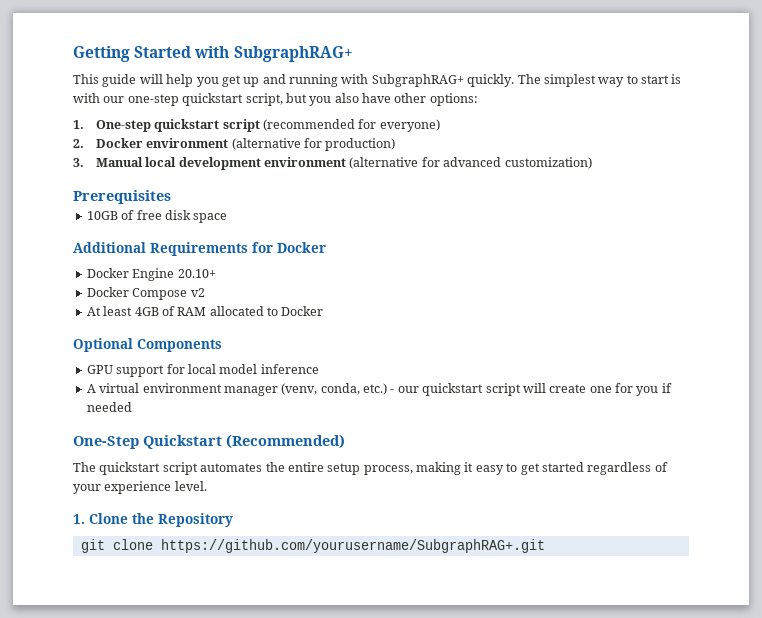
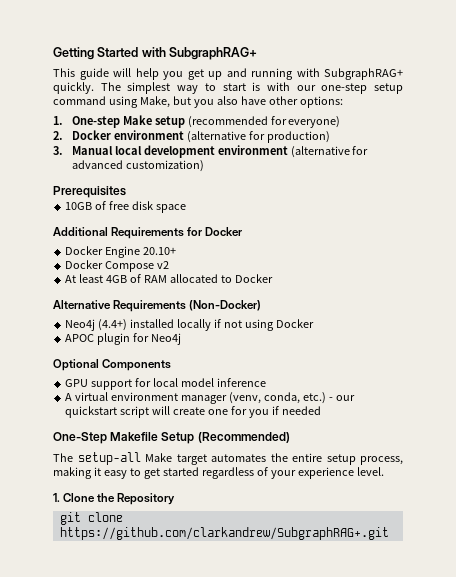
[182,93,283,106] quickstart script, -> [373,83,403,94] [53,96,170,108] setup command using Make,
[154,119,260,132] quickstart script -> [122,115,185,128] Make setup
(324, 311) none -> [53,300,262,312] [65,319,314,331] [65,333,182,345] // Alternative Requirements (Non-Docker) // Neo4j (4.4+) installed locally if not using Docker // APOC plugin for Neo4j
[143,435,222,449] Quickstart -> [110,432,195,444] Makefile Setup
[99,462,198,475] quickstart script -> [77,452,207,465] setup-all Make target
[160,539,545,553] https://github.com/yourusername/SubgraphRAG+.git -> [59,527,389,540] https://github.com/clarkandrew/SubgraphRAG+.git

